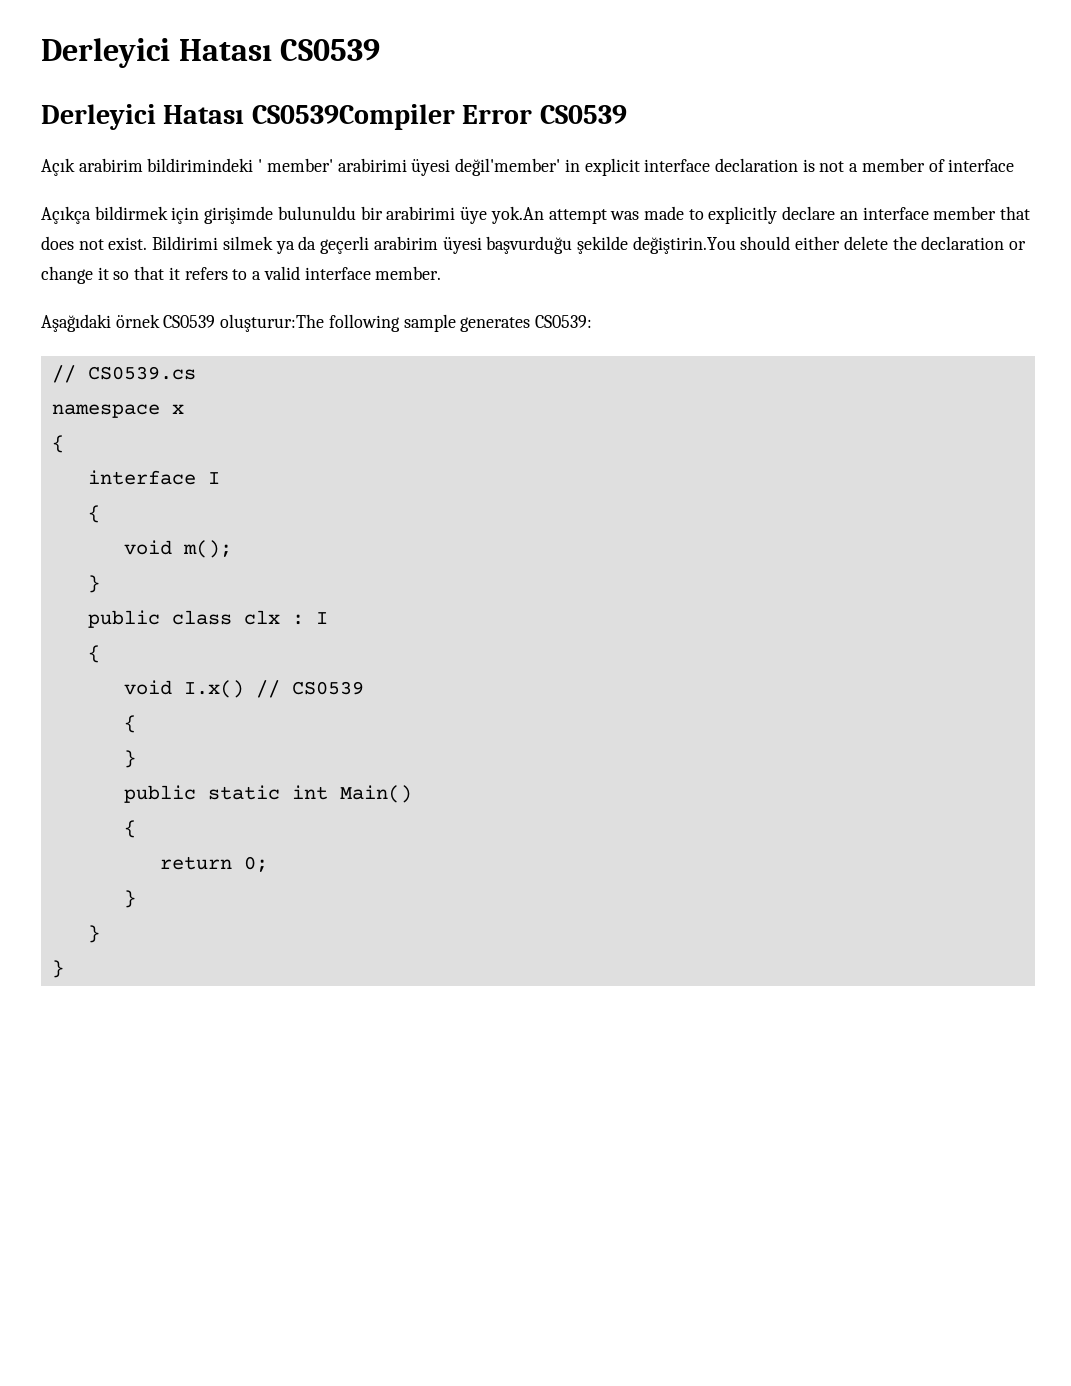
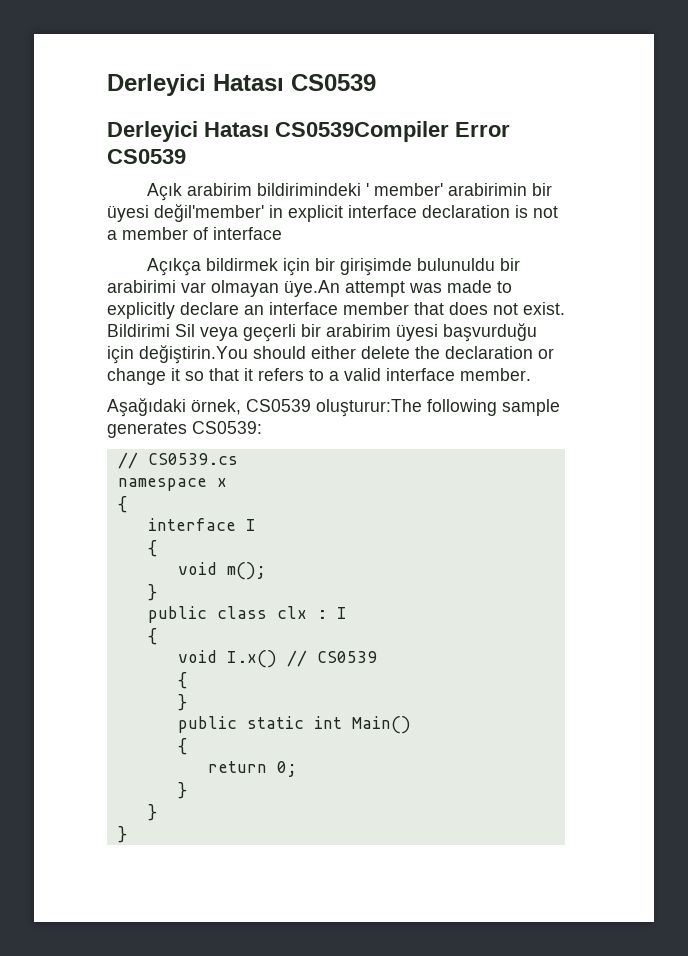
[337,158,407,172] arabirimi -> [447,183,552,196] arabirimin bir
(200, 215) none -> [314,258,335,271] bir
[460,206,544,224] üye yok.An -> [181,280,340,297] var olmayan üye.An
[222,236,370,254] silmek ya da geçerli -> [175,324,321,342] Sil veya geçerli bir
[576,236,628,254] şekilde -> [107,346,134,364] için
[115,314,160,328] örnek -> [191,399,241,415] örnek,

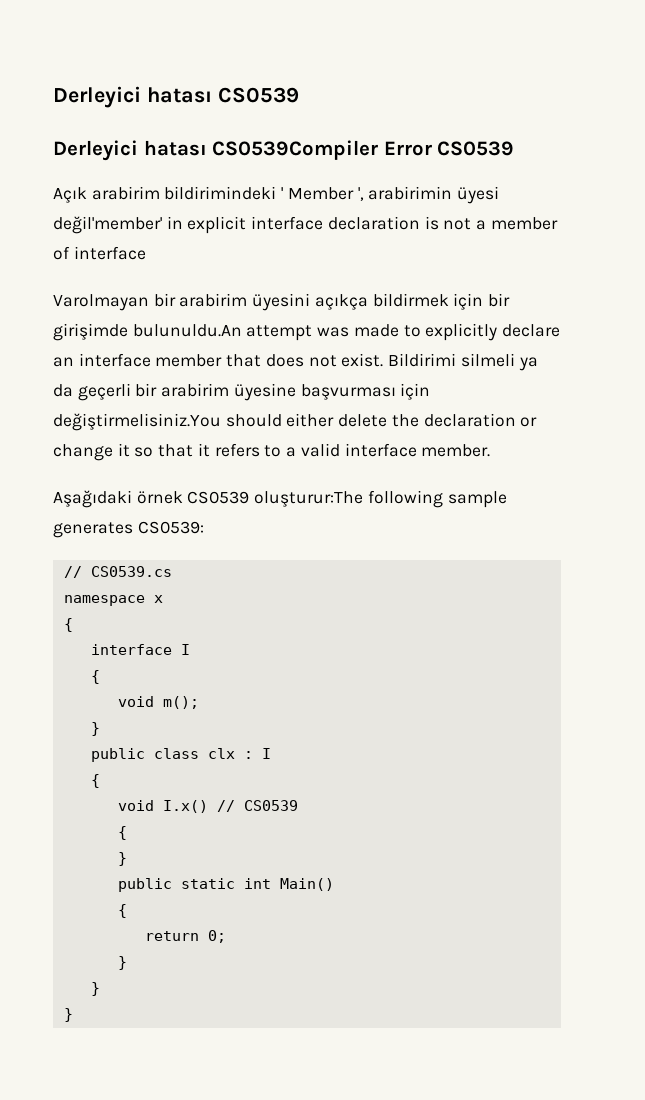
[107,74,284,96] Derleyici Hatası -> [53,86,212,108] Derleyici hatası
[204,122,269,137] Hatası -> [143,140,207,156] hatası
[373,183,552,196] member' arabirimin bir -> [287,186,453,201] Member ', arabirimin
[146,258,520,276] [107,280,340,297] Açıkça bildirmek için bir girişimde bulunuldu bir arabirimi var olmayan üye.An -> [53,293,511,311] [53,323,242,341] Varolmayan bir arabirim üyesini açıkça bildirmek için bir girişimde bulunuldu.An
[175,323,537,342] [107,345,248,364] Sil veya geçerli bir arabirim üyesi başvurduğu için değiştirin.You -> [460,353,538,371] [53,383,431,401] [53,413,221,431] silmeli ya da geçerli bir arabirim üyesine başvurması için değiştirmelisiniz.You
[191,399,241,415] örnek, -> [136,491,183,504] örnek

